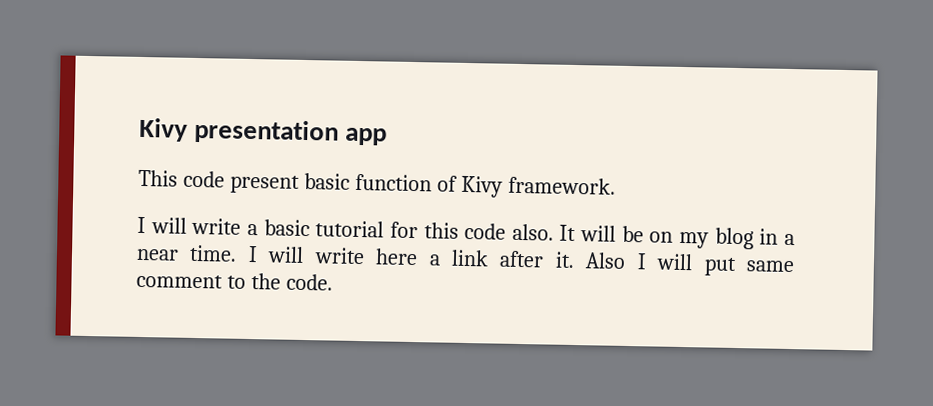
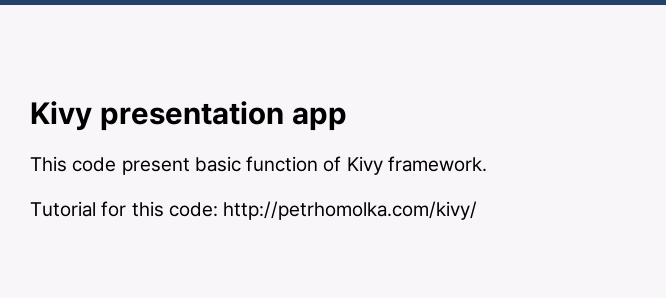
[137,216,795,250] [136,244,795,276] [136,273,333,291] I will write a basic tutorial for this code also. It will be on my blog in a near time. I will write here a link after it. Also I will put same comment to the code. -> [30,201,478,220] Tutorial for this code: http://petrhomolka.com/kivy/

